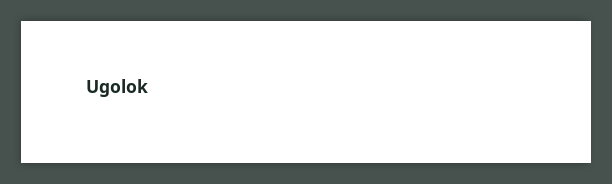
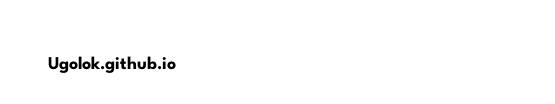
[86,79,148,97] Ugolok -> [48,56,176,73] Ugolok.github.io

